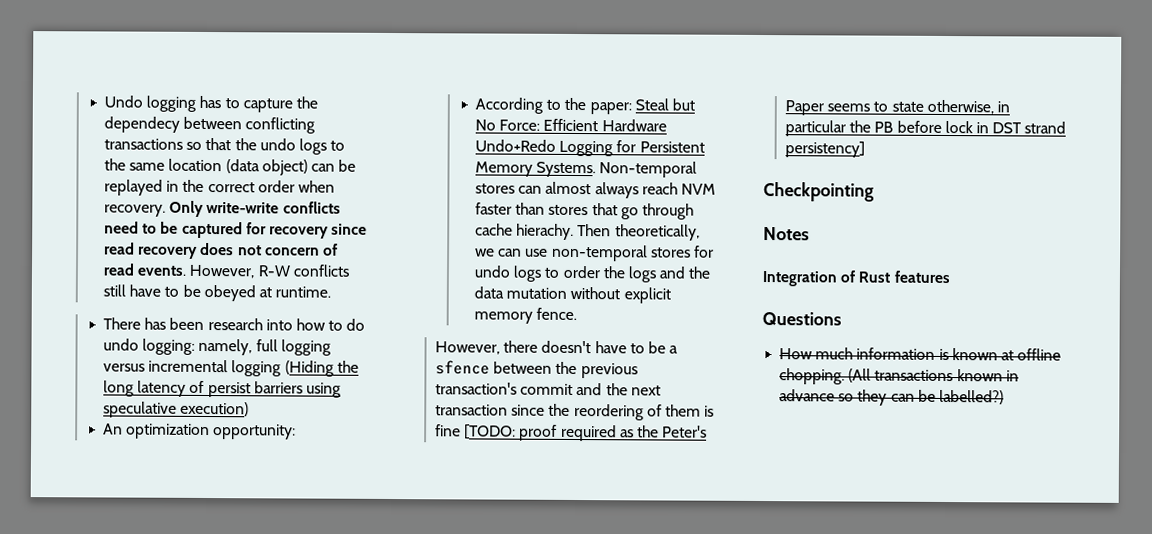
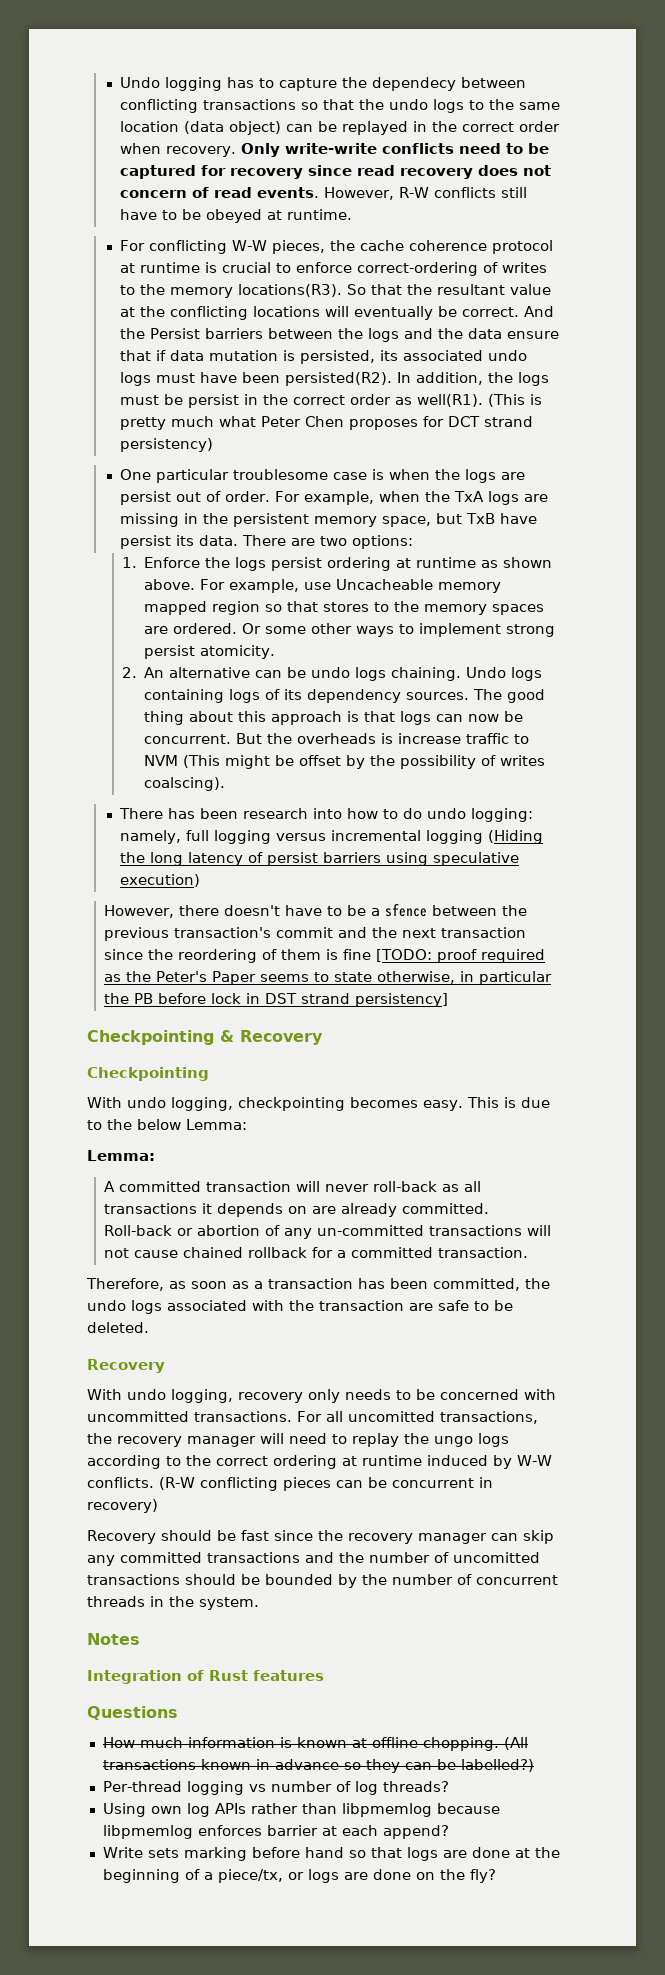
(332, 292) none -> [120,240,554,254] [120,262,548,276] [120,284,552,298] [120,306,555,320] [120,328,560,342] [120,350,528,364] [120,372,550,386] [120,394,543,408] [120,416,534,430] [120,438,214,452] [120,469,526,483] [120,491,549,505] [120,513,538,527] [120,535,414,549] [121,557,552,571] [143,579,501,593] [143,601,544,615] [143,623,555,637] [143,645,275,659] [121,667,542,681] [143,689,545,703] [143,711,523,725] [143,733,529,744] [143,755,545,769] [143,777,225,791] // For conflicting W-W pieces, the cache coherence protocol at runtime is crucial to enforce correct-ordering of writes to the memory locations(R3). So that the resultant value at the conflicting locations will eventually be correct. And the Persist barriers between the logs and the data ensure that if data mutation is persisted, its associated undo logs must have been persisted(R2). In addition, the logs must be persist in the correct order as well(R1). (This is pretty much what Peter Chen proposes for DCT strand persistency) // One particular troublesome case is when the logs are persist out of order. For example, when the TxA logs are missing in the persistent memory space, but TxB have persist its data. There are two options: // 1. Enforce the logs persist ordering at runtime as shown above. For example, use Uncacheable memory mapped region so that stores to the memory spaces are ordered. Or some other ways to implement strong persist atomicity. // 2. An alternative can be undo logs chaining. Undo logs containing logs of its dependency sources. The good thing about this approach is that logs can now be concurrent. But the overheads is increase traffic to NVM (This might be offset by the possibility of writes coalscing).
[103,423,297,440] [474,97,695,115] [474,118,667,132] [474,139,705,157] [474,161,698,178] [474,181,716,199] [474,202,694,220] [474,223,700,241] [474,244,714,262] [473,265,712,283] [473,286,671,304] [473,307,578,324] // An optimization opportunity: // According to the paper: Steal but No Force: Efficient Hardware Undo+Redo Logging for Persistent Memory Systems. Non-temporal stores can almost always reach NVM faster than stores that go through cache hierachy. Then theoretically, we can use non-temporal stores for undo logs to order the logs and the data mutation without explicit memory fence. -> (201, 880) none
(874, 192) none -> [220,1030,323,1045] [87,1067,209,1081] [87,1097,550,1111] [87,1119,247,1130] [87,1150,155,1161] [104,1181,482,1192] [104,1203,490,1217] [104,1225,552,1239] [104,1247,529,1258] [86,1278,550,1291] [87,1300,513,1314] [87,1322,149,1333] [87,1359,165,1373] [87,1389,556,1403] [87,1411,538,1424] [87,1433,509,1447] [87,1455,552,1469] [87,1477,493,1491] [87,1499,158,1513] [87,1530,554,1544] [87,1552,540,1566] [87,1574,558,1588] [87,1596,259,1610] & Recovery // Checkpointing // With undo logging, checkpointing becomes easy. This is due to the below Lemma: // Lemma: // A committed transaction will never roll-back as all transactions it depends on are already committed. Roll-back or abortion of any un-committed transactions will not cause chained rollback for a committed transaction. // Therefore, as soon as a transaction has been committed, the undo logs associated with the transaction are safe to be deleted. // Recovery // With undo logging, recovery only needs to be concerned with uncommitted transactions. For all uncomitted transactions, the recovery manager will need to replay the ungo logs according to the correct ordering at runtime induced by W-W conflicts. (R-W conflicting pieces can be concurrent in recovery) // Recovery should be fast since the recovery manager can skip any committed transactions and the number of uncomitted transactions should be bounded by the number of concurrent threads in the system.
(1004, 397) none -> [102,1781,449,1795] [102,1803,500,1817] [102,1825,449,1839] [102,1847,560,1861] [102,1869,496,1883] // Per-thread logging vs number of log threads? // Using own log APIs rather than libpmemlog because libpmemlog enforces barrier at each append? // Write sets marking before hand so that logs are done at the beginning of a piece/tx, or logs are done on the fly?

